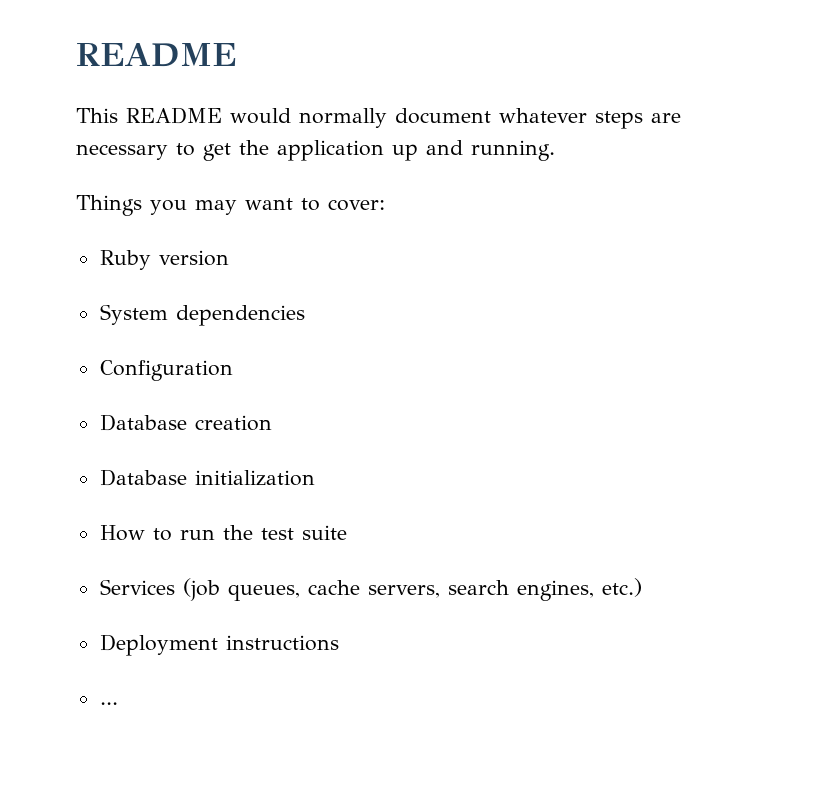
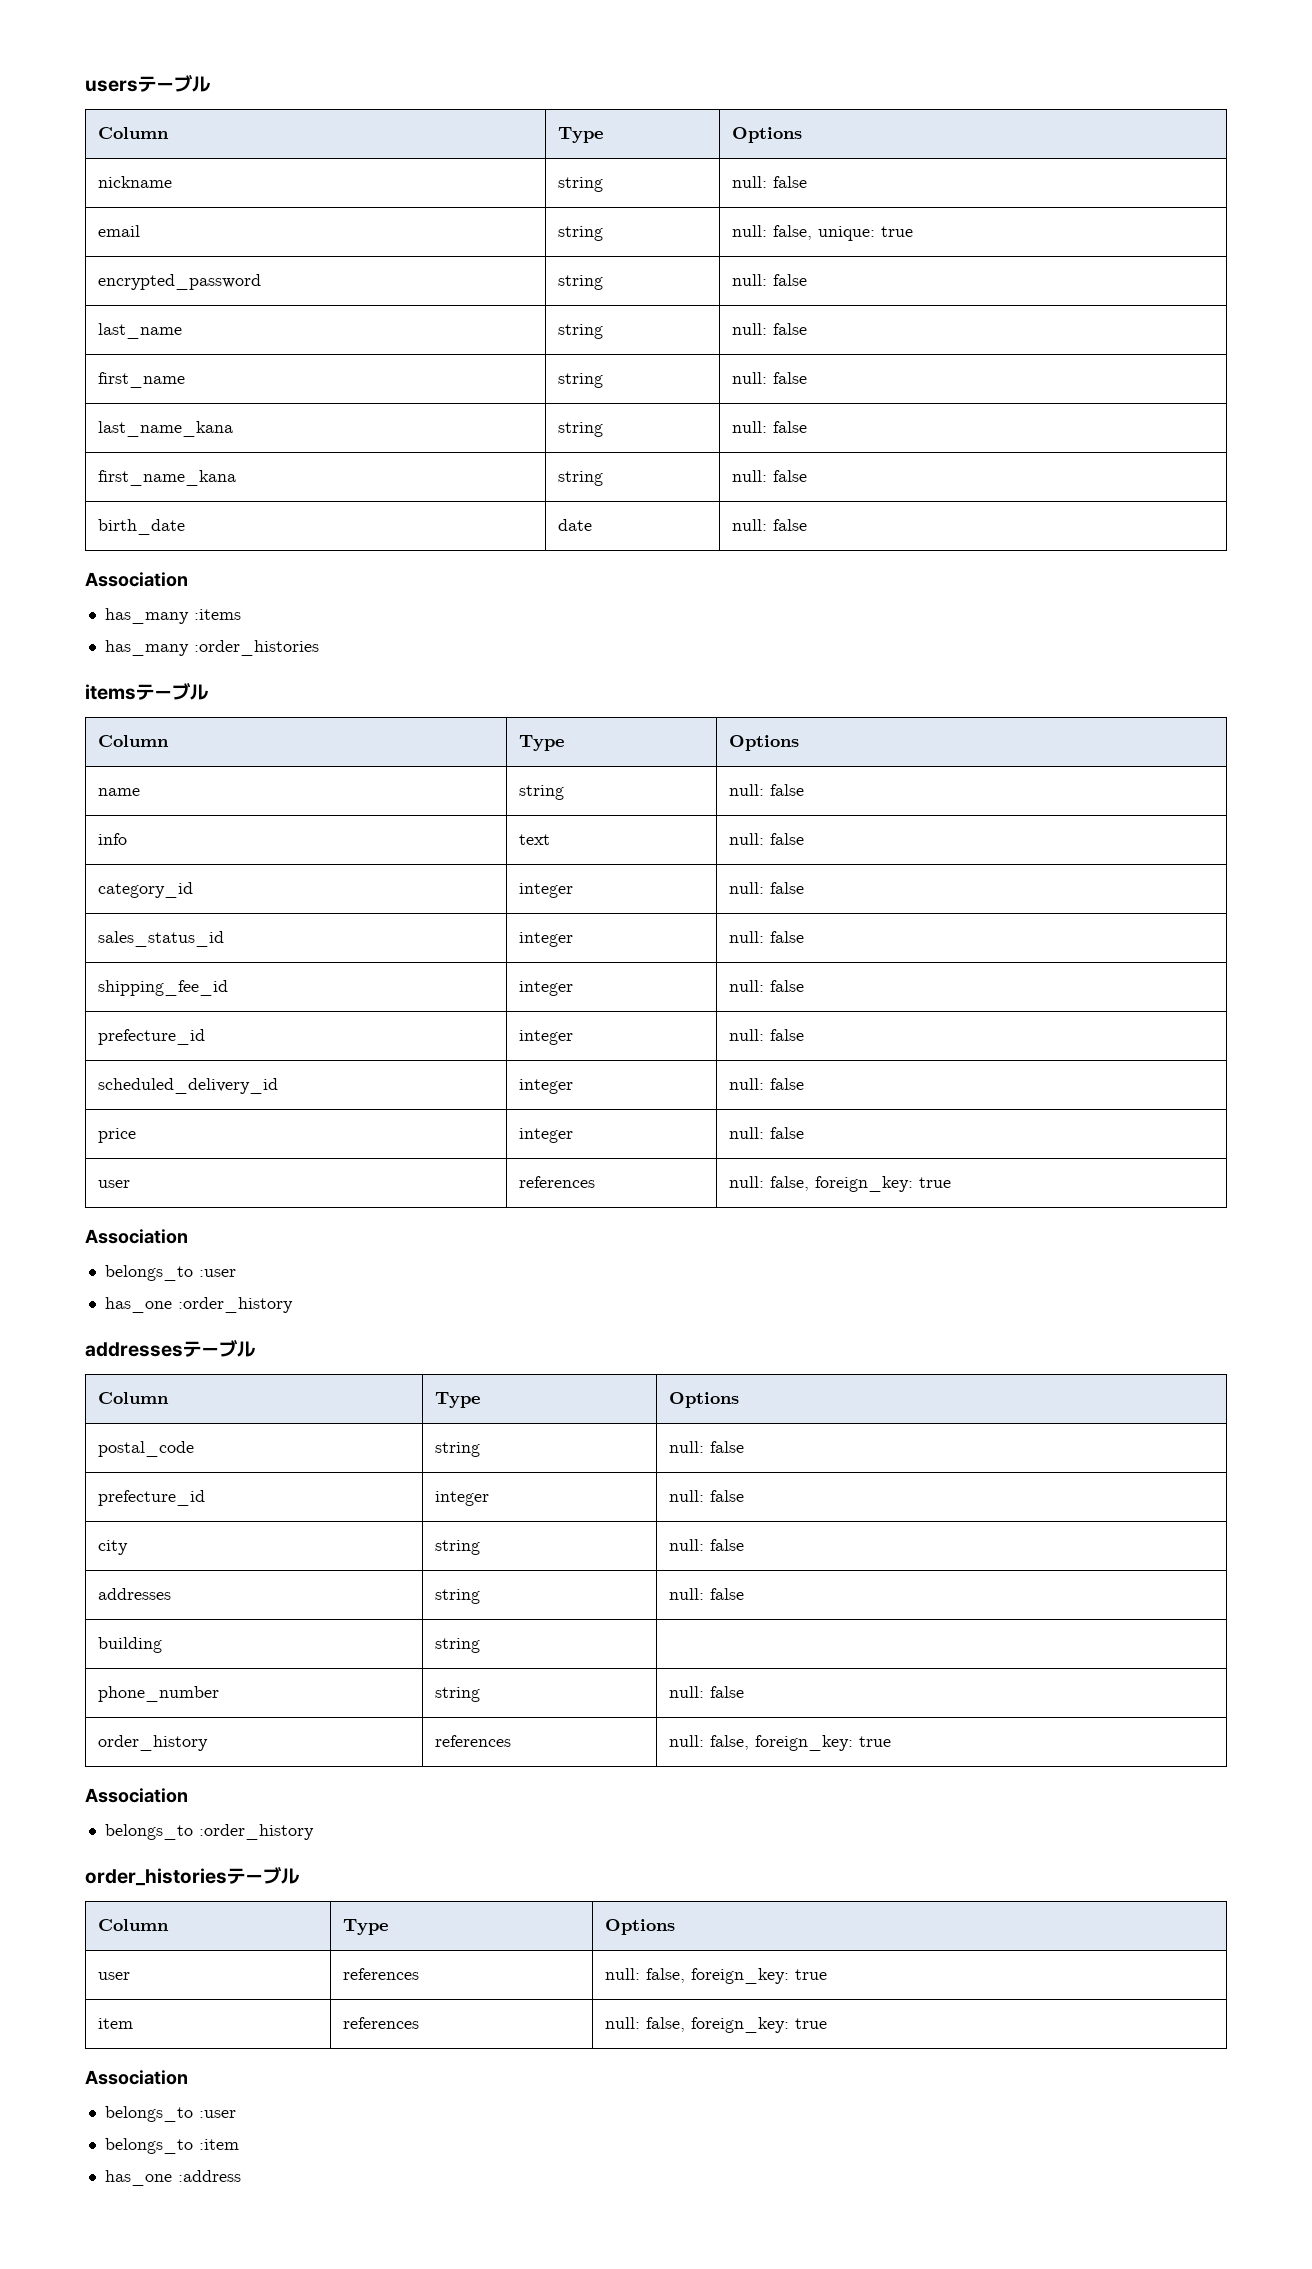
[76,43,236,67] [76,107,681,129] [76,140,555,161] [76,195,385,216] [99,250,229,270] [99,304,305,326] [99,360,233,381] [99,414,272,431] [99,469,315,486] [99,525,347,541] [99,578,642,601] [99,634,339,656] [99,702,118,705] README // This README would normally document whatever steps are necessary to get the application up and running. // Things you may want to cover: // Ruby version // System dependencies // Configuration // Database creation // Database initialization // How to run the test suite // Services (job queues, cache servers, search engines, etc.) // Deployment instructions // ... -> [85,75,210,92] [97,127,169,139] [557,127,603,143] [731,127,802,143] [97,176,172,188] [557,177,603,192] [731,176,807,188] [97,225,140,237] [557,226,603,241] [731,225,913,241] [97,274,261,290] [557,275,603,290] [731,274,807,286] [97,323,182,339] [557,324,603,339] [731,323,807,335] [97,372,185,388] [557,373,603,388] [731,372,807,384] [97,421,233,437] [557,422,603,437] [731,421,807,433] [97,470,236,486] [557,471,603,486] [731,470,807,482] [97,519,185,535] [557,519,592,531] [731,519,807,531] [85,572,188,587] [104,608,241,624] [104,640,319,656] [85,683,208,700] [97,735,169,747] [518,735,564,751] [728,735,799,751] [97,788,140,796] [518,785,564,800] [728,784,804,796] [97,833,127,845] [518,834,550,845] [728,833,804,845] [97,882,193,898] [518,883,573,898] [728,882,804,894] [97,931,224,947] [518,932,573,947] [728,931,804,943] [97,980,228,996] [518,981,573,996] [728,980,804,992] [97,1029,205,1045] [518,1030,573,1045] [728,1029,804,1041] [97,1078,278,1094] [518,1079,573,1094] [728,1078,804,1090] [97,1128,136,1143] [518,1128,573,1143] [728,1127,804,1139] [97,1180,130,1188] [518,1176,595,1188] [728,1176,951,1192] [85,1229,188,1244] [104,1265,236,1281] [104,1297,293,1313] [85,1340,255,1357] [97,1392,169,1404] [434,1392,480,1408] [668,1392,739,1408] [97,1441,194,1457] [434,1442,480,1457] [668,1441,744,1453] [97,1490,205,1506] [434,1491,489,1506] [668,1490,744,1502] [97,1540,128,1555] [434,1540,480,1555] [668,1539,744,1551] [97,1588,171,1600] [434,1589,480,1604] [668,1588,744,1600] [97,1637,162,1653] [434,1638,480,1653] [97,1686,219,1702] [434,1687,480,1702] [668,1686,744,1698] [97,1735,208,1751] [434,1735,511,1747] [668,1735,891,1751] [85,1788,188,1803] [104,1824,314,1840] [85,1867,299,1886] [97,1919,169,1931] [342,1919,388,1935] [604,1919,675,1935] [97,1972,130,1980] [342,1968,419,1980] [604,1968,827,1984] [97,2018,133,2029] [342,2017,419,2029] [604,2017,827,2033] [85,2070,188,2085] [104,2106,236,2122] [104,2138,239,2154] [104,2170,241,2186] usersテーブル // Column | Type | Options // nickname | string | null: false // email | string | null: false, unique: true // encrypted_password | string | null: false // last_name | string | null: false // first_name | string | null: false // last_name_kana | string | null: false // first_name_kana | string | null: false // birth_date | date | null: false // Association // has_many :items // has_many :order_histories // itemsテーブル // Column | Type | Options // name | string | null: false // info | text | null: false // category_id | integer | null: false // sales_status_id | integer | null: false // shipping_fee_id | integer | null: false // prefecture_id | integer | null: false // scheduled_delivery_id | integer | null: false // price | integer | null: false // user | references | null: false, foreign_key: true // Association // belongs_to :user // has_one :order_history // addressesテーブル // Column | Type | Options // postal_code | string | null: false // prefecture_id | integer | null: false // city | string | null: false // addresses | string | null: false // building | string | // phone_number | string | null: false // order_history | references | null: false, foreign_key: true // Association // belongs_to :order_history // order_historiesテーブル // Column | Type | Options // user | references | null: false, foreign_key: true // item | references | null: false, foreign_key: true // Association // belongs_to :user // belongs_to :item // has_one :address

